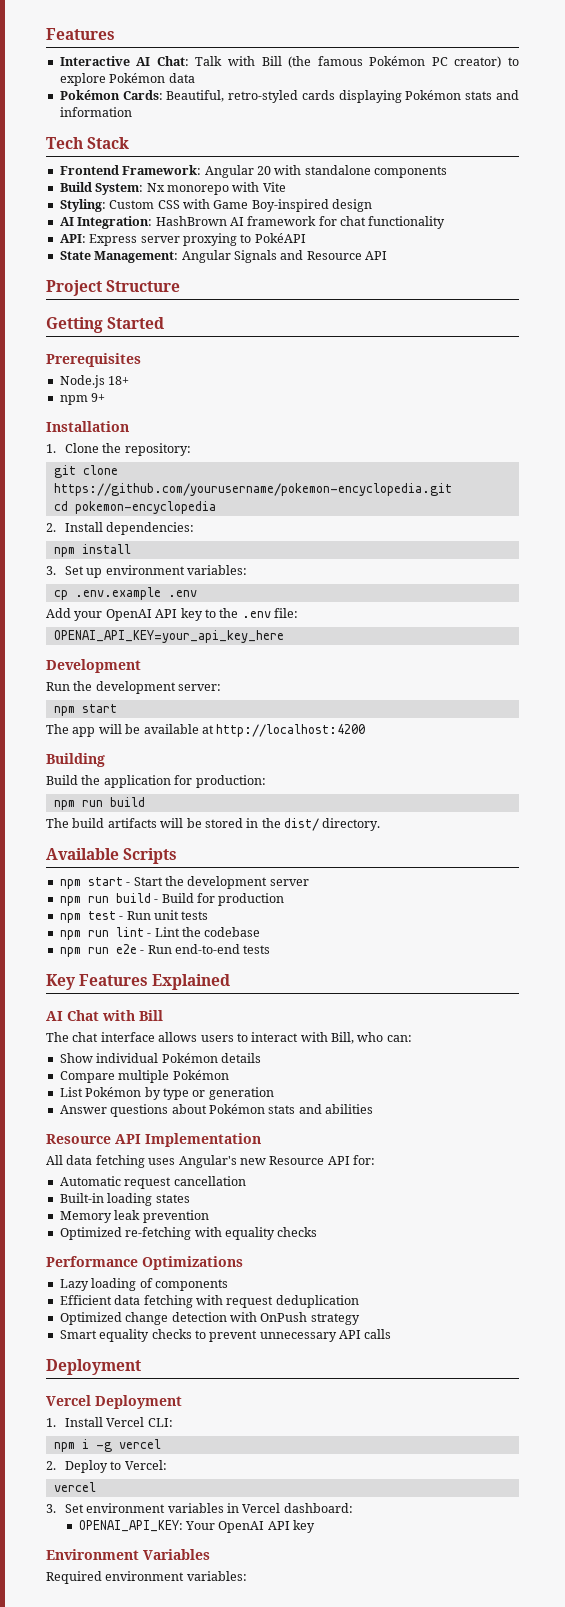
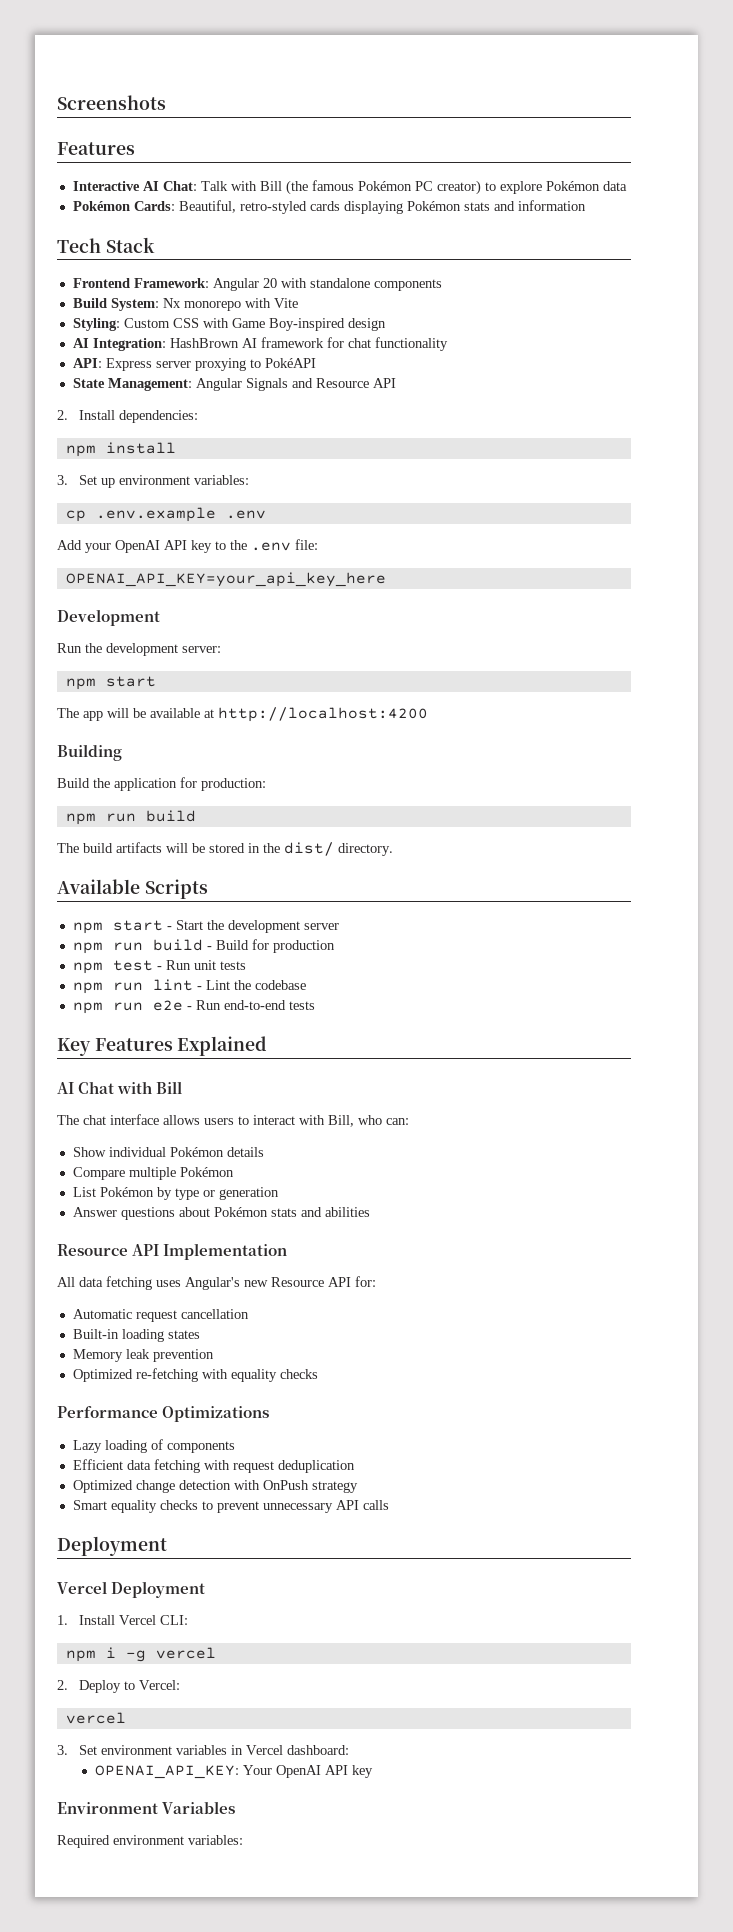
(46, 34) none -> [57,95,166,110] Screenshots //
[46,280,181,296] [46,317,165,333] [46,353,141,367] [59,375,130,388] [59,393,106,405] [46,421,129,432] [46,443,191,456] [53,465,118,478] [53,483,452,496] [53,501,216,514] // Project Structure // Getting Started // Prerequisites // Node.js 18+ // npm 9+ // Installation // 1. Clone the repository: // git clone https://github.com/yourusername/pokemon-encyclopedia.git // cd pokemon-encyclopedia -> (396, 383) none

